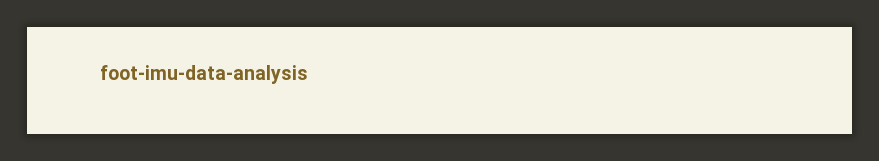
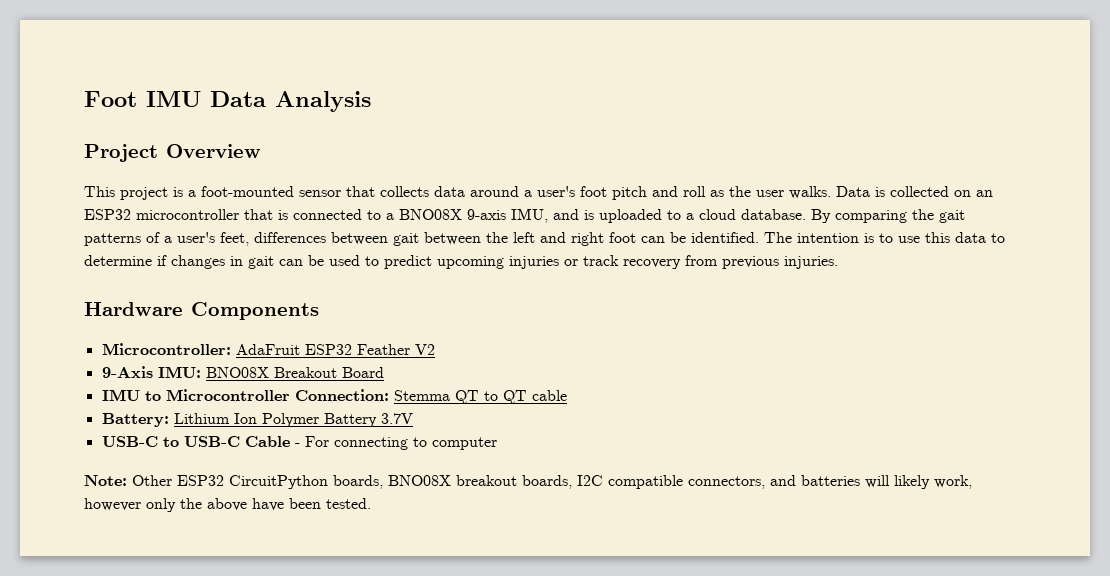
[100,65,308,84] foot-imu-data-analysis -> [84,91,371,112] [84,144,261,162] [84,186,993,200] [84,208,965,223] [84,232,1005,246] [84,255,838,269] [84,302,319,320] [101,343,435,355] [101,366,384,378] [101,389,567,404] [101,413,413,427] [101,436,497,450] [84,475,972,489] [84,498,371,512] Foot IMU Data Analysis // Project Overview // This project is a foot-mounted sensor that collects data around a user's foot pitch and roll as the user walks. Data is collected on an ESP32 microcontroller that is connected to a BNO08X 9-axis IMU, and is uploaded to a cloud database. By comparing the gait patterns of a user's feet, differences between gait between the left and right foot can be identified. The intention is to use this data to determine if changes in gait can be used to predict upcoming injuries or track recovery from previous injuries. // Hardware Components // Microcontroller: AdaFruit ESP32 Feather V2 // 9-Axis IMU: BNO08X Breakout Board // IMU to Microcontroller Connection: Stemma QT to QT cable // Battery: Lithium Ion Polymer Battery 3.7V // USB-C to USB-C Cable - For connecting to computer // Note: Other ESP32 CircuitPython boards, BNO08X breakout boards, I2C compatible connectors, and batteries will likely work, however only the above have been tested.

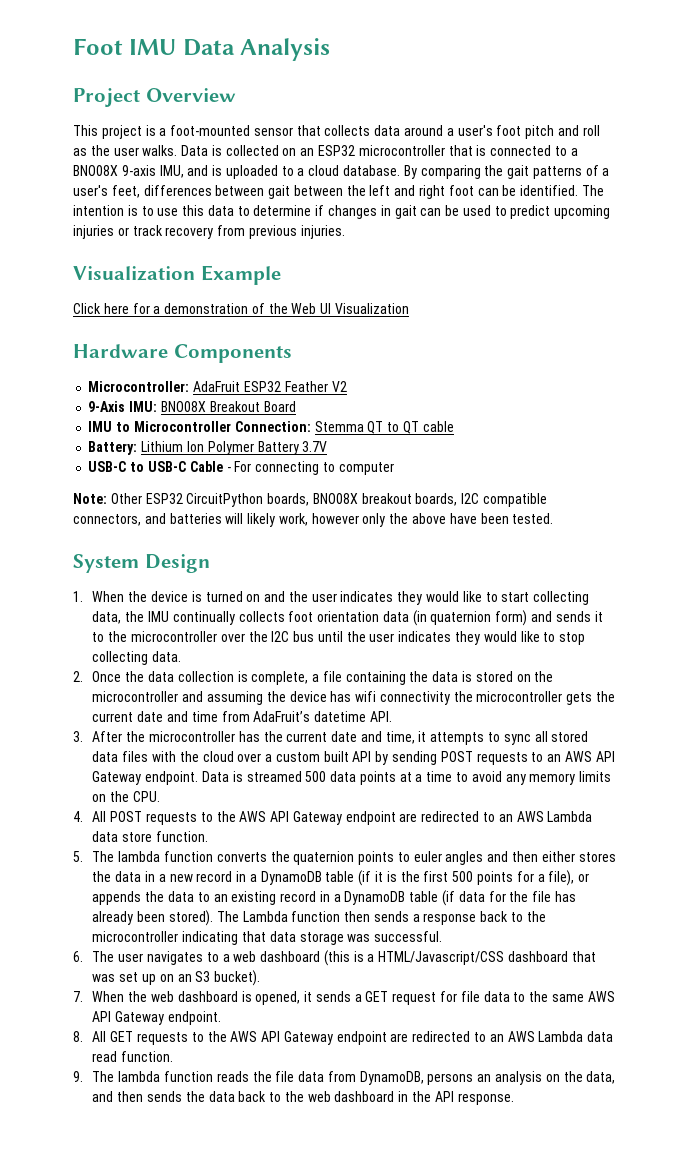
(838, 262) none -> [73,265,281,285] [73,303,410,314] // Visualization Example // Click here for a demonstration of the Web UI Visualization
(371, 503) none -> [73,554,210,573] [73,591,590,605] [92,610,603,626] [92,631,586,645] [92,651,182,665] [73,671,554,685] [92,691,616,705] [92,711,392,722] [73,731,589,745] [92,751,615,765] [92,771,612,785] [92,791,161,802] [73,811,593,825] [92,831,209,842] [73,851,616,865] [92,870,590,886] [92,890,576,906] [92,910,546,926] [92,931,443,945] [73,950,596,966] [92,970,261,986] [73,991,615,1005] [92,1011,222,1025] [73,1031,614,1045] [92,1051,174,1062] [73,1071,616,1085] [92,1091,514,1105] // System Design // 1. When the device is turned on and the user indicates they would like to start collecting data, the IMU continually collects foot orientation data (in quaternion form) and sends it to the microcontroller over the I2C bus until the user indicates they would like to stop collecting data. // 2. Once the data collection is complete, a file containing the data is stored on the microcontroller and assuming the device has wifi connectivity the microcontroller gets the current date and time from AdaFruit’s datetime API. // 3. After the microcontroller has the current date and time, it attempts to sync all stored data files with the cloud over a custom built API by sending POST requests to an AWS API Gateway endpoint. Data is streamed 500 data points at a time to avoid any memory limits on the CPU. // 4. All POST requests to the AWS API Gateway endpoint are redirected to an AWS Lambda data store function. // 5. The lambda function converts the quaternion points to euler angles and then either stores the data in a new record in a DynamoDB table (if it is the first 500 points for a file), or appends the data to an existing record in a DynamoDB table (if data for the file has already been stored). The Lambda function then sends a response back to the microcontroller indicating that data storage was successful. // 6. The user navigates to a web dashboard (this is a HTML/Javascript/CSS dashboard that was set up on an S3 bucket). // 7. When the web dashboard is opened, it sends a GET request for file data to the same AWS API Gateway endpoint. // 8. All GET requests to the AWS API Gateway endpoint are redirected to an AWS Lambda data read function. // 9. The lambda function reads the file data from DynamoDB, persons an analysis on the data, and then sends the data back to the web dashboard in the API response.

